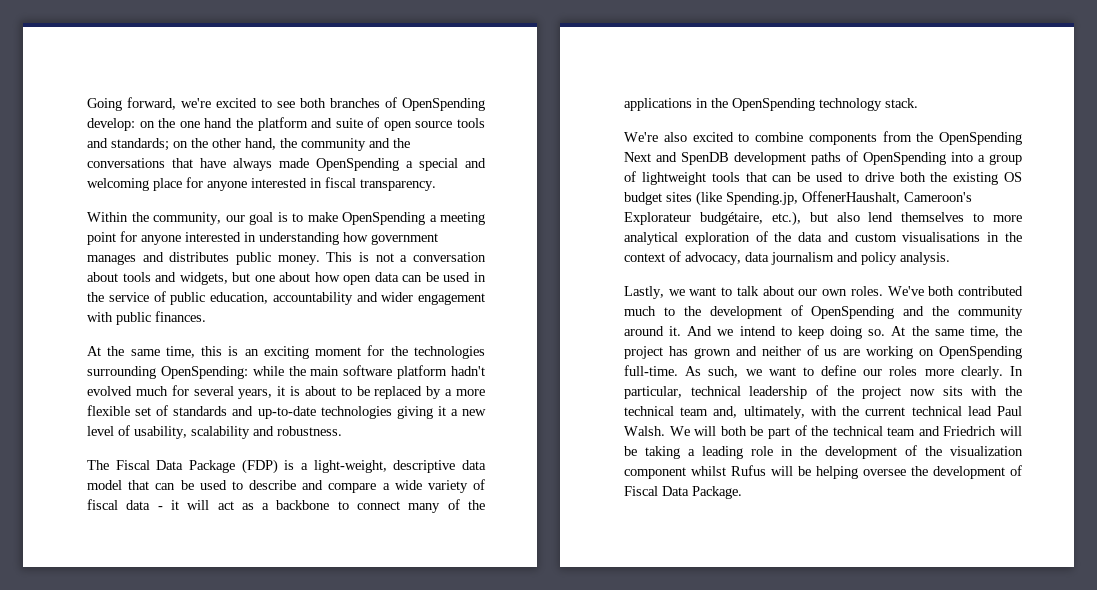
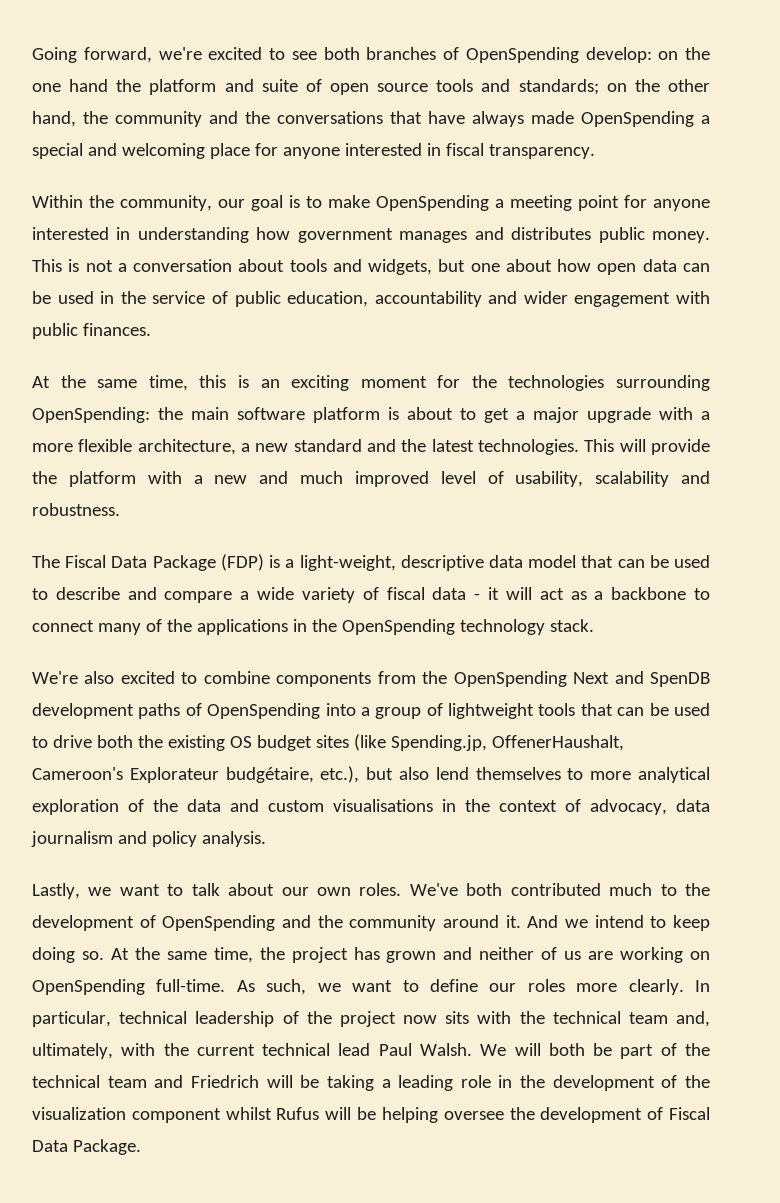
[252,366,284,376] while -> (150, 415) none
[450,366,485,376] [87,385,486,399] [87,405,487,419] hadn't evolved much for several years, it is about to be replaced by a more flexible set of standards and up-to-date technologies giving it a new -> [388,407,710,423] [32,439,710,455] [32,471,429,487] is about to get a major upgrade with a more flexible architecture, a new standard and the latest technologies. This will provide the platform with a new and much improved

